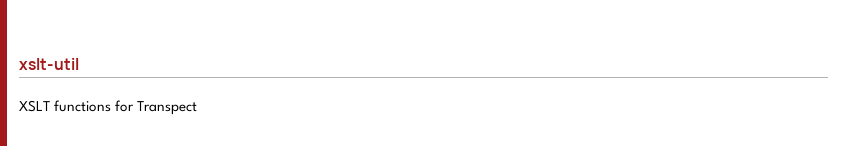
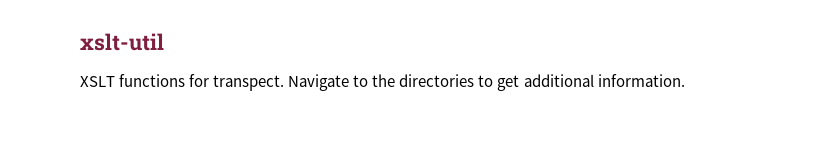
[137,101,198,115] Transpect -> [213,74,685,91] transpect. Navigate to the directories to get additional information.

